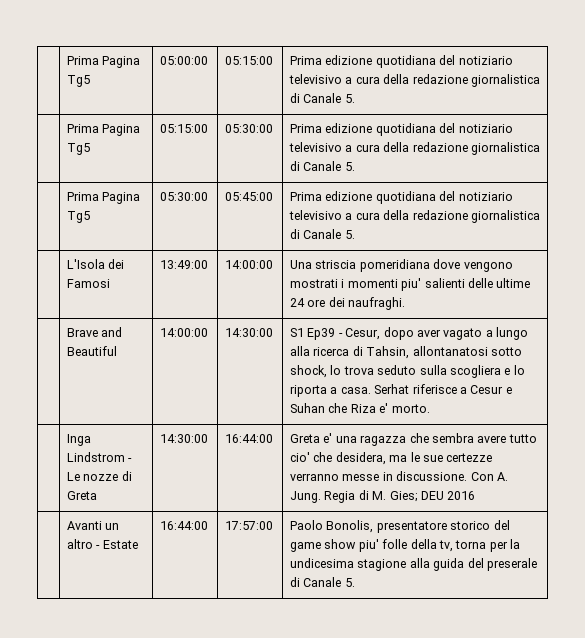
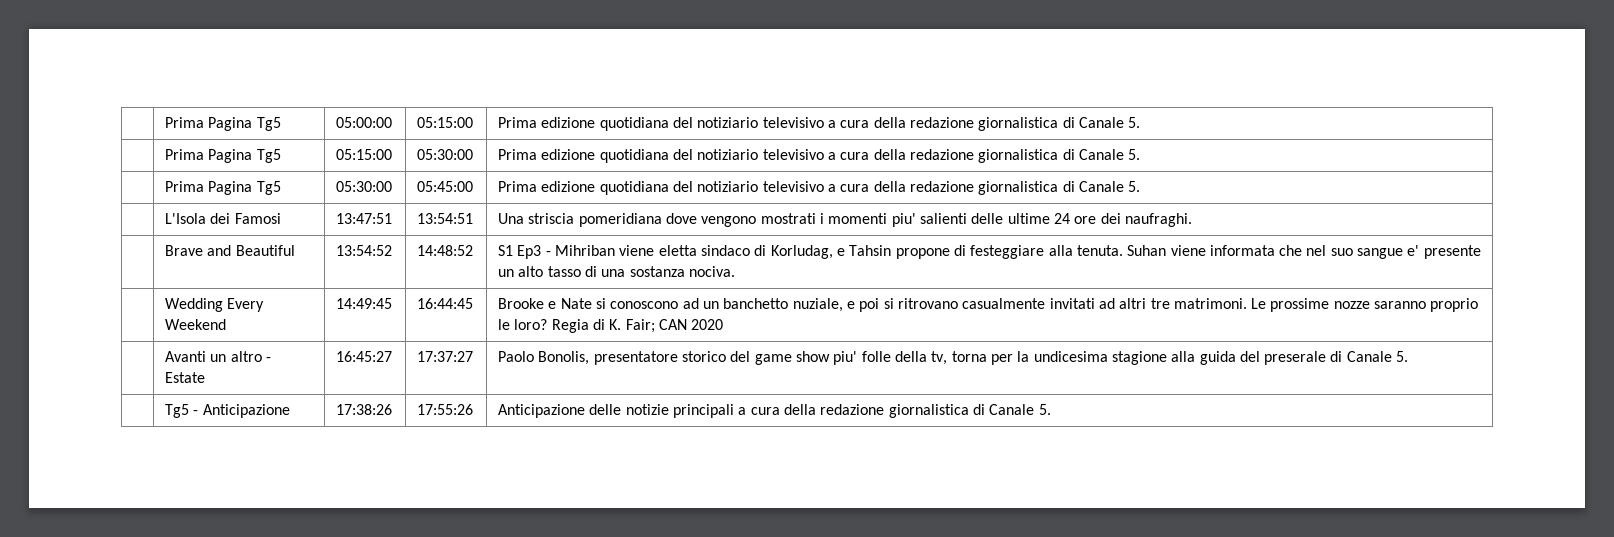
[160,260,209,269] [225,260,274,269] 13:49:00 | 14:00:00 -> [336,213,393,224] [417,213,474,224] 13:47:51 | 13:54:51
[160,328,209,337] [225,328,274,337] 14:00:00 | 14:30:00 -> [336,245,393,256] [417,245,474,256] 13:54:52 | 14:48:52
[307,327,529,340] [290,346,522,359] [290,365,525,378] [290,384,512,397] [290,403,430,413] [67,434,92,446] [67,452,133,462] [67,471,132,481] [67,491,98,500] [160,434,209,443] [225,434,274,443] [290,433,537,446] [290,452,493,465] [290,471,508,481] [290,490,476,503] Ep39 - Cesur, dopo aver vagato a lungo alla ricerca di Tahsin, allontanatosi sotto shock, lo trova seduto sulla scogliera e lo riporta a casa. Serhat riferisce a Cesur e Suhan che Riza e' morto. // | Inga Lindstrom - Le nozze di Greta | 14:30:00 | 16:44:00 | Greta e' una ragazza che sembra avere tutto cio' che desidera, ma le sue certezze verranno messe in discussione. Con A. Jung. Regia di M. Gies; DEU 2016 -> [517,245,1481,259] [498,266,735,277] [165,298,265,312] [165,319,227,330] [336,298,393,309] [417,298,474,309] [498,298,1479,312] [498,319,724,333] Ep3 - Mihriban viene eletta sindaco di Korludag, e Tahsin propone di festeggiare alla tenuta. Suhan viene informata che nel suo sangue e' presente un alto tasso di una sostanza nociva. // | Wedding Every Weekend | 14:49:45 | 16:44:45 | Brooke e Nate si conoscono ad un banchetto nuziale, e poi si ritrovano casualmente invitati ad altri tre matrimoni. Le prossime nozze saranno proprio le loro? Regia di K. Fair; CAN 2020
[160,521,209,530] [225,521,274,530] 16:44:00 | 17:57:00 -> [336,351,393,362] [417,351,474,362] 16:45:27 | 17:37:27
(355, 582) none -> [165,404,290,418] [336,404,393,415] [417,404,474,415] [498,404,1051,418] // | Tg5 - Anticipazione | 17:38:26 | 17:55:26 | Anticipazione delle notizie principali a cura della redazione giornalistica di Canale 5.

